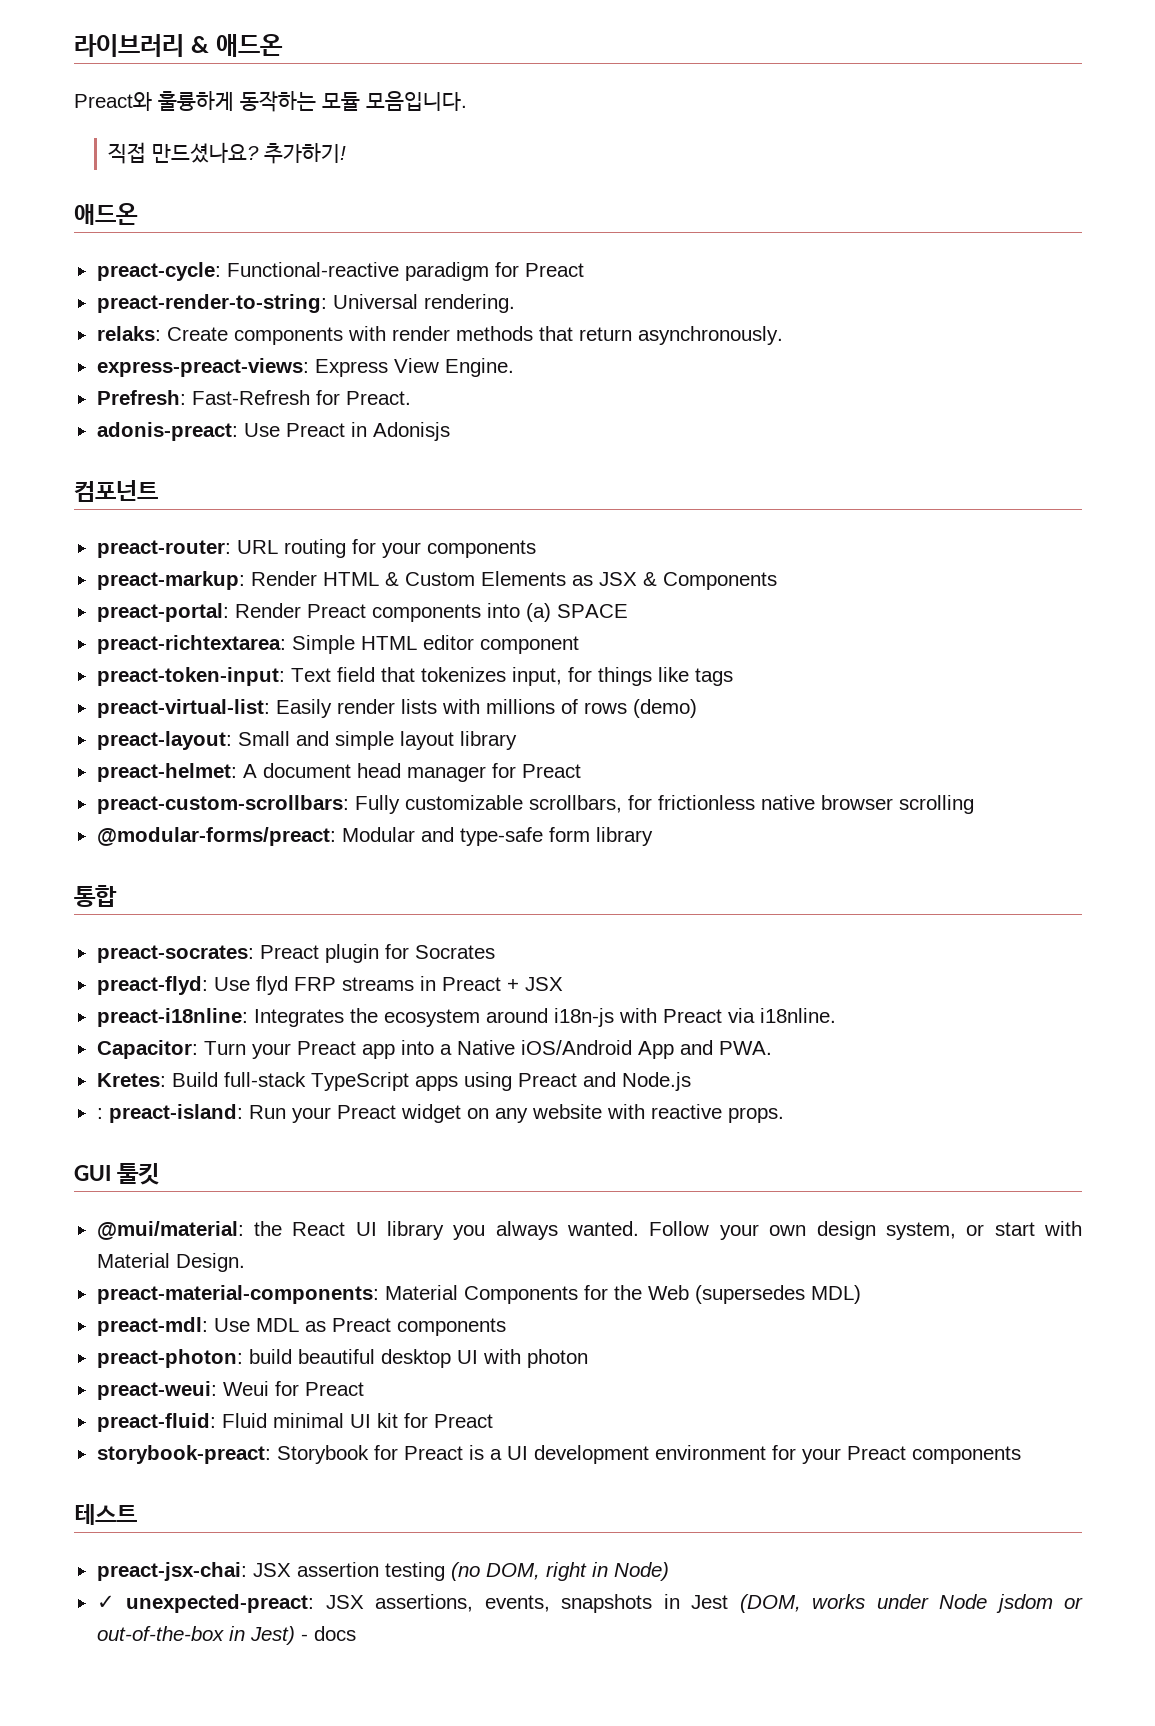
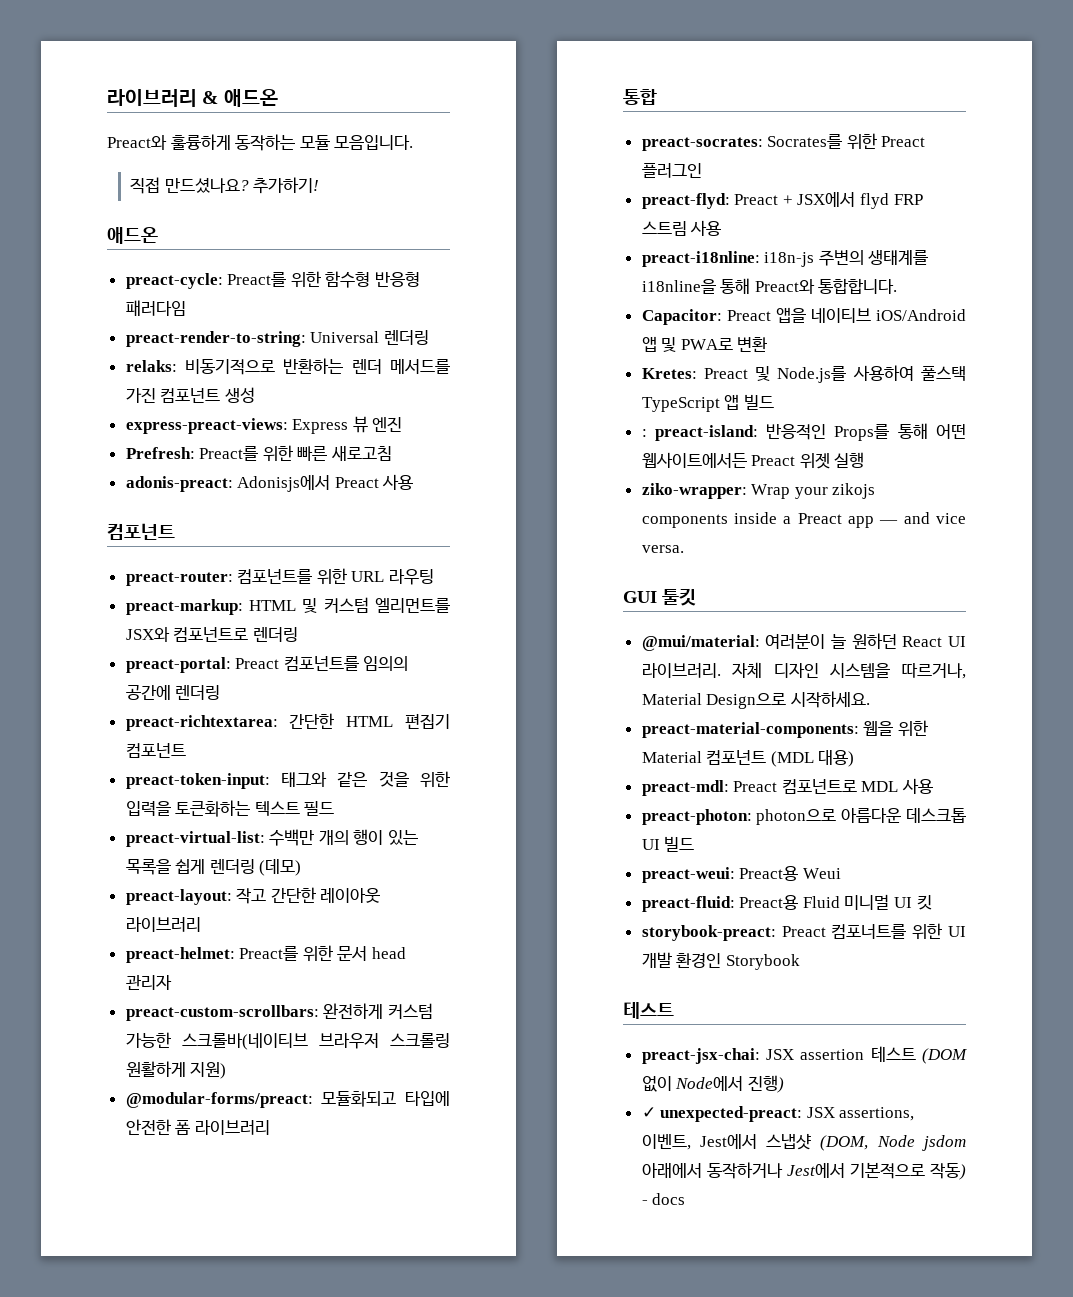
[226,262,584,281] Functional-reactive paradigm for Preact -> [227,271,421,288] [125,300,186,316] Preact를 위한 함수형 반응형 패러다임
[423,294,515,313] rendering. -> [383,330,429,345] 렌더링
[166,326,783,345] Create components with render methods that return asynchronously. -> [185,358,450,375] [125,387,255,403] 비동기적으로 반환하는 렌더 메서드를 가진 컴포넌트 생성
[393,358,514,377] View Engine. -> [352,416,403,433] 뷰 엔진
[191,390,411,405] [96,422,450,441] [74,480,158,502] [96,539,536,558] [96,571,777,590] [96,603,628,622] [96,635,579,654] [96,667,733,686] [96,699,697,718] [96,731,517,750] [96,763,581,782] [96,795,974,814] [96,827,653,846] [74,885,117,907] [96,944,495,963] [96,976,563,995] [96,1008,836,1027] [96,1040,772,1059] [96,1072,691,1091] [96,1104,784,1123] [74,1163,160,1185] [96,1221,1083,1240] [96,1253,245,1272] [96,1285,861,1304] [96,1317,506,1336] [96,1349,588,1368] Fast-Refresh for Preact. // adonis-preact: Use Preact in Adonisjs // 컴포넌트 // preact-router: URL routing for your components // preact-markup: Render HTML & Custom Elements as JSX & Components // preact-portal: Render Preact components into (a) SPACE // preact-richtextarea: Simple HTML editor component // preact-token-input: Text field that tokenizes input, for things like tags // preact-virtual-list: Easily render lists with millions of rows (demo) // preact-layout: Small and simple layout library // preact-helmet: A document head manager for Preact // preact-custom-scrollbars: Fully customizable scrollbars, for frictionless native browser scrolling // @modular-forms/preact: Modular and type-safe form library // 통합 // preact-socrates: Preact plugin for Socrates // preact-flyd: Use flyd FRP streams in Preact + JSX // preact-i18nline: Integrates the ecosystem around i18n-js with Preact via i18nline. // Capacitor: Turn your Preact app into a Native iOS/Android App and PWA. // Kretes: Build full-stack TypeScript apps using Preact and Node.js // : preact-island: Run your Preact widget on any website with reactive props. // GUI 툴킷 // @mui/material: the React UI library you always wanted. Follow your own design system, or start with Material Design. // preact-material-components: Material Components for the Web (supersedes MDL) // preact-mdl: Use MDL as Preact components // preact-photon: build beautiful desktop UI with photon -> [199,445,393,462] [125,474,414,492] [107,523,175,540] [125,568,435,586] [125,597,450,615] [125,627,298,642] [125,656,409,673] [125,685,221,700] [125,713,450,731] [125,743,186,758] [125,771,450,789] [125,800,335,817] [125,829,419,847] [125,859,302,876] [125,887,381,905] [125,917,201,932] [125,945,407,963] [125,975,172,990] [125,1003,433,1021] [125,1032,451,1050] [125,1061,227,1079] [125,1091,450,1108] [125,1119,270,1135] [623,89,657,105] [641,133,926,151] [641,163,702,178] [641,192,923,209] [641,220,722,236] [641,250,929,267] [641,278,898,294] [641,307,966,325] [641,336,768,352] [641,365,966,383] [641,394,774,412] [641,423,966,441] [641,452,865,469] [641,483,876,499] [641,512,966,528] [641,545,684,553] [623,588,696,606] [641,633,966,651] [641,662,966,679] [641,691,870,709] [641,720,928,738] [641,750,855,767] [641,778,934,796] [641,808,966,825] [641,836,695,852] Preact를 위한 빠른 새로고침 // adonis-preact: Adonisjs에서 Preact 사용 // 컴포넌트 // preact-router: 컴포넌트를 위한 URL 라우팅 // preact-markup: HTML 및 커스텀 엘리먼트를 JSX와 컴포넌트로 렌더링 // preact-portal: Preact 컴포넌트를 임의의 공간에 렌더링 // preact-richtextarea: 간단한 HTML 편집기 컴포넌트 // preact-token-input: 태그와 같은 것을 위한 입력을 토큰화하는 텍스트 필드 // preact-virtual-list: 수백만 개의 행이 있는 목록을 쉽게 렌더링 (데모) // preact-layout: 작고 간단한 레이아웃 라이브러리 // preact-helmet: Preact를 위한 문서 head 관리자 // preact-custom-scrollbars: 완전하게 커스텀 가능한 스크롤바(네이티브 브라우저 스크롤링 원활하게 지원) // @modular-forms/preact: 모듈화되고 타입에 안전한 폼 라이브러리 // 통합 // preact-socrates: Socrates를 위한 Preact 플러그인 // preact-flyd: Preact + JSX에서 flyd FRP 스트림 사용 // preact-i18nline: i18n-js 주변의 생태계를 i18nline을 통해 Preact와 통합합니다. // Capacitor: Preact 앱을 네이티브 iOS/Android 앱 및 PWA로 변환 // Kretes: Preact 및 Node.js를 사용하여 풀스택 TypeScript 앱 빌드 // : preact-island: 반응적인 Props를 통해 어떤 웹사이트에서든 Preact 위젯 실행 // ziko-wrapper: Wrap your zikojs components inside a Preact app — and vice versa. // GUI 툴킷 // @mui/material: 여러분이 늘 원하던 React UI 라이브러리. 자체 디자인 시스템을 따르거나, Material Design으로 시작하세요. // preact-material-components: 웹을 위한 Material 컴포넌트 (MDL 대용) // preact-mdl: Preact 컴포넌트로 MDL 사용 // preact-photon: photon으로 아름다운 데스크톱 UI 빌드
(217, 1390) none -> [739,866,799,881] Preact용
[274,1381,364,1396] for Preact -> (841, 873) none
[221,1413,493,1428] [96,1445,1021,1464] [74,1504,137,1525] [96,1562,669,1581] [96,1594,1084,1613] [96,1626,295,1645] Fluid minimal UI kit for Preact // storybook-preact: Storybook for Preact is a UI development environment for your Preact components // 테스트 // preact-jsx-chai: JSX assertion testing (no DOM, right in Node) // ✓ unexpected-preact: JSX assertions, events, snapshots in Jest (DOM, works under Node jsdom or out-of-the-box in Jest) -> [739,894,932,910] [641,923,966,941] [641,952,800,970] [623,1002,674,1019] [641,1046,967,1064] [641,1075,784,1093] [641,1106,915,1122] [641,1133,966,1151] [641,1162,966,1180] Preact용 Fluid 미니멀 UI 킷 // storybook-preact: Preact 컴포너트를 위한 UI 개발 환경인 Storybook // 테스트 // preact-jsx-chai: JSX assertion 테스트 (DOM 없이 Node에서 진행) // ✓ unexpected-preact: JSX assertions, 이벤트, Jest에서 스냅샷 (DOM, Node jsdom 아래에서 동작하거나 Jest에서 기본적으로 작동)

